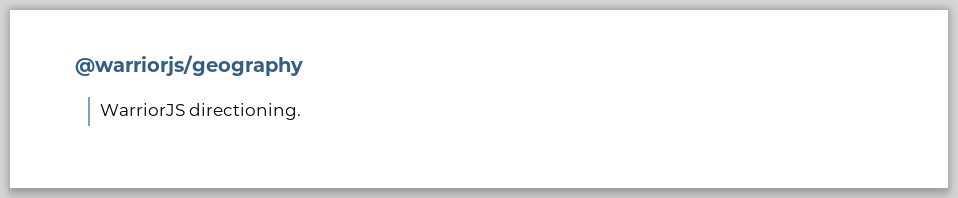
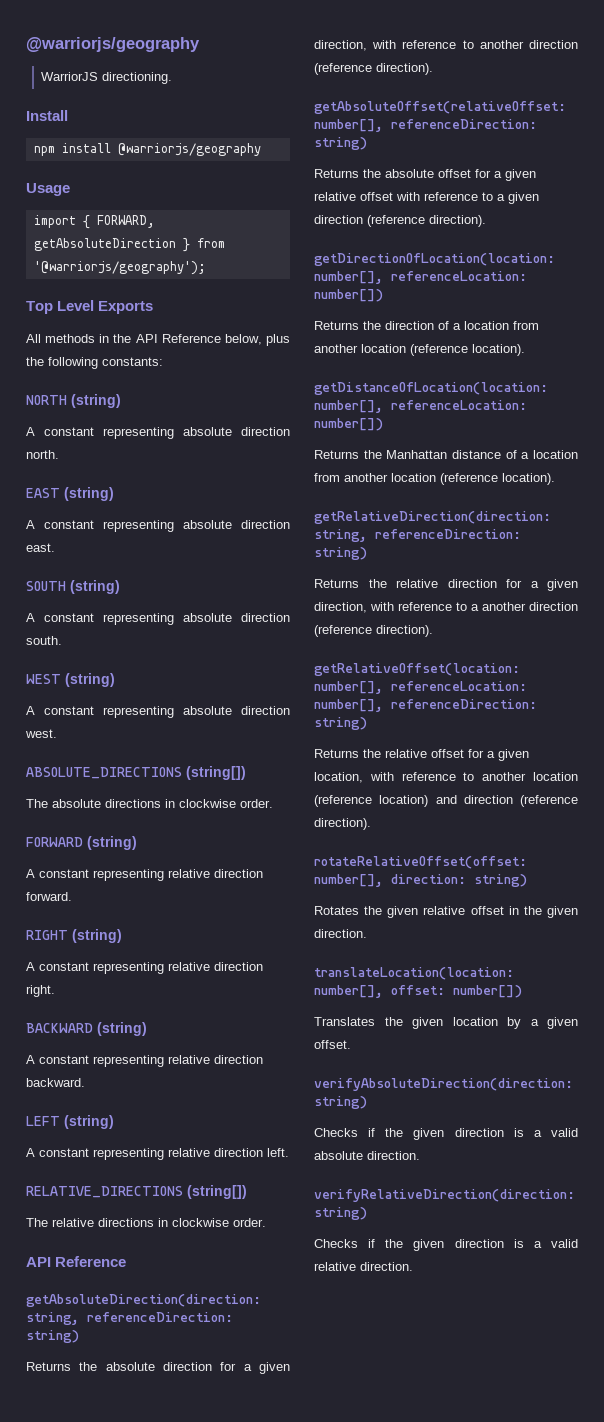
(302, 111) none -> [26,110,68,121] [33,143,261,156] [26,183,70,196] [33,215,155,229] [33,238,225,252] [33,261,206,275] [26,300,154,314] [26,334,290,346] [26,357,163,369] [26,394,121,408] [26,427,290,439] [26,450,59,459] [26,487,114,501] [26,520,290,532] [26,543,55,552] [26,580,120,594] [26,613,290,625] [26,636,62,645] [26,673,115,687] [26,706,290,718] [25,729,57,738] [26,766,246,780] [26,799,273,808] [26,836,137,850] [26,869,263,881] [26,892,72,901] [26,929,122,943] [26,962,263,974] [26,985,55,997] [26,1022,147,1036] [26,1055,263,1067] [26,1078,85,1087] [26,1115,114,1129] [26,1148,289,1160] [26,1185,247,1199] [26,1218,266,1227] [26,1256,127,1267] [26,1294,261,1307] [26,1312,233,1325] [26,1330,79,1343] [26,1362,290,1374] [314,40,578,51] [314,63,433,75] [314,101,566,114] [314,119,537,132] [314,137,367,150] [314,169,536,181] [314,192,539,204] [314,215,486,227] [314,253,555,266] [314,271,527,284] [314,289,383,302] [314,321,539,330] [314,344,525,356] [314,382,548,395] [314,400,527,413] [314,418,383,431] [314,450,578,459] [314,473,555,485] [314,511,551,524] [314,529,521,542] [314,547,367,560] [314,579,578,591] [314,602,578,613] [314,625,433,637] [314,663,520,676] [314,681,527,694] [314,699,537,712] [314,717,367,730] [314,749,529,761] [314,772,578,783] [314,795,578,807] [314,818,371,830] [314,856,527,869] [314,874,527,887] [314,906,578,918] [314,929,367,938] [314,967,514,980] [314,985,522,998] [314,1017,578,1029] [314,1040,351,1049] [314,1078,573,1091] [314,1096,367,1109] [314,1128,578,1140] [314,1151,420,1160] [314,1189,575,1202] [314,1207,367,1220] [314,1239,578,1251] [314,1262,413,1271] // Install // npm install @warriorjs/geography // Usage // import { FORWARD, getAbsoluteDirection } from '@warriorjs/geography'); // Top Level Exports // All methods in the API Reference below, plus the following constants: // NORTH (string) // A constant representing absolute direction north. // EAST (string) // A constant representing absolute direction east. // SOUTH (string) // A constant representing absolute direction south. // WEST (string) // A constant representing absolute direction west. // ABSOLUTE_DIRECTIONS (string[]) // The absolute directions in clockwise order. // FORWARD (string) // A constant representing relative direction forward. // RIGHT (string) // A constant representing relative direction right. // BACKWARD (string) // A constant representing relative direction backward. // LEFT (string) // A constant representing relative direction left. // RELATIVE_DIRECTIONS (string[]) // The relative directions in clockwise order. // API Reference // getAbsoluteDirection(direction: string, referenceDirection: string) // Returns the absolute direction for a given direction, with reference to another direction (reference direction). // getAbsoluteOffset(relativeOffset: number[], referenceDirection: string) // Returns the absolute offset for a given relative offset with reference to a given direction (reference direction). // getDirectionOfLocation(location: number[], referenceLocation: number[]) // Returns the direction of a location from another location (reference location). // getDistanceOfLocation(location: number[], referenceLocation: number[]) // Returns the Manhattan distance of a location from another location (reference location). // getRelativeDirection(direction: string, referenceDirection: string) // Returns the relative direction for a given direction, with reference to a another direction (reference direction). // getRelativeOffset(location: number[], referenceLocation: number[], referenceDirection: string) // Returns the relative offset for a given location, with reference to another location (reference location) and direction (reference direction). // rotateRelativeOffset(offset: number[], direction: string) // Rotates the given relative offset in the given direction. // translateLocation(location: number[], offset: number[]) // Translates the given location by a given offset. // verifyAbsoluteDirection(direction: string) // Checks if the given direction is a valid absolute direction. // verifyRelativeDirection(direction: string) // Checks if the given direction is a valid relative direction.

